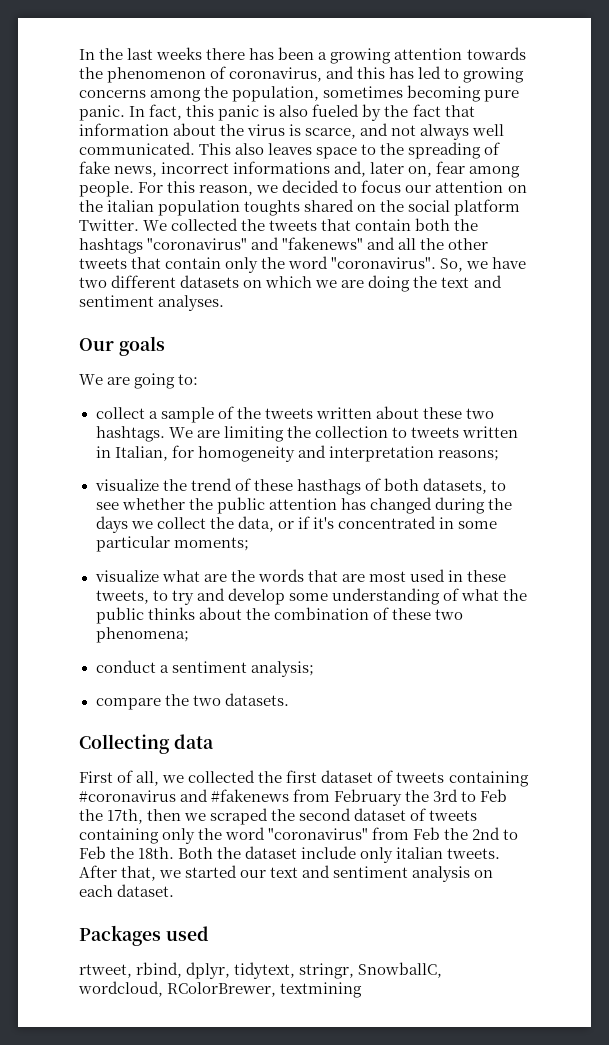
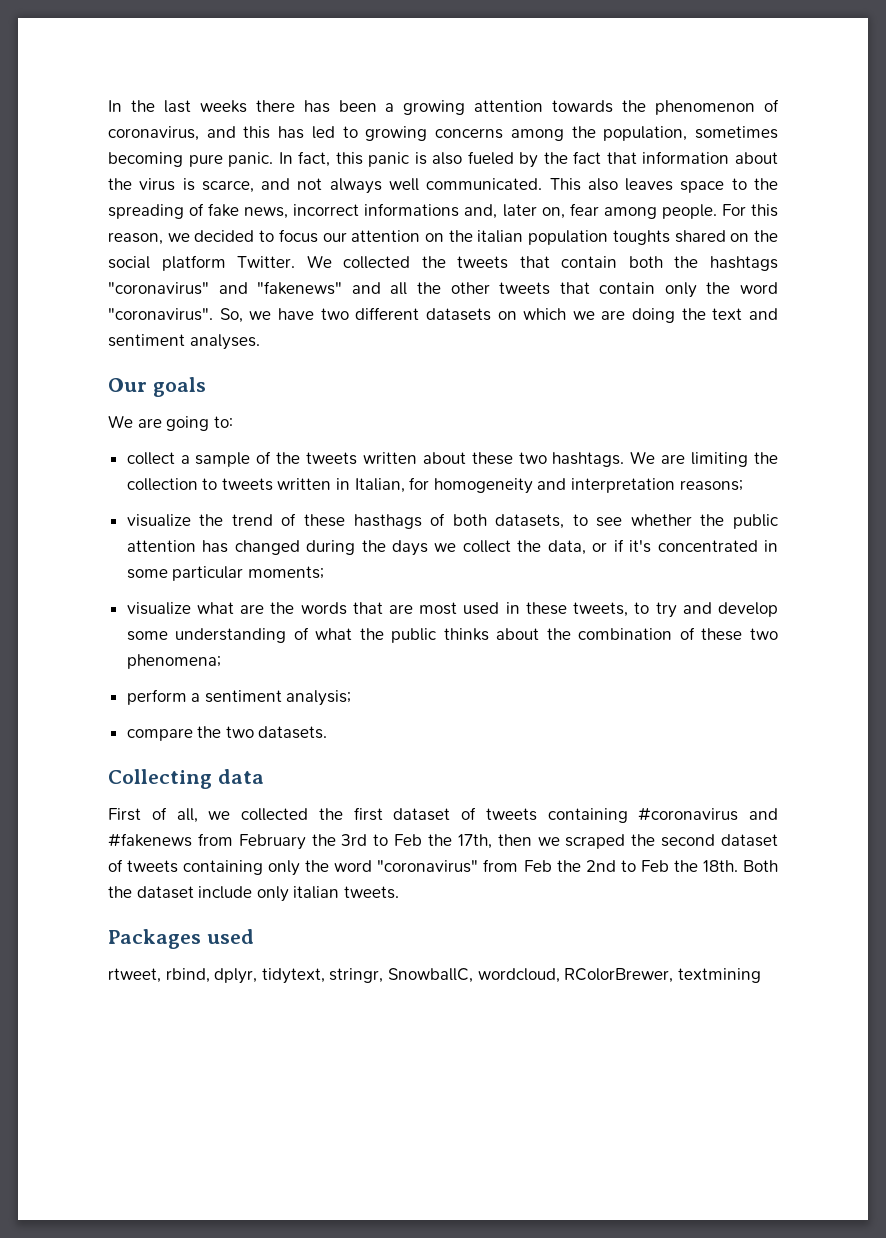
[95,660,156,673] conduct -> [126,689,187,705] perform
[79,865,494,882] [79,884,175,897] After that, we started our text and sentiment analysis on each dataset. -> (399, 892) none

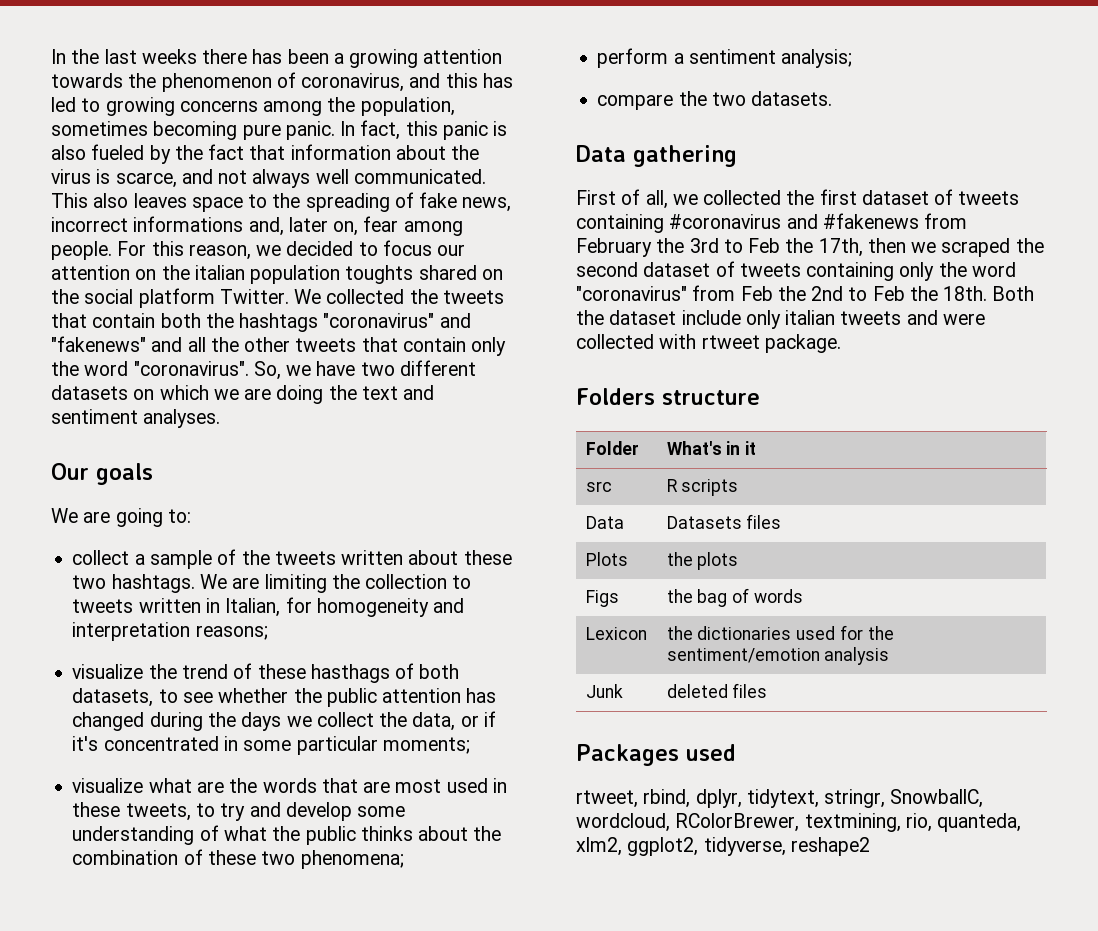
[108,769,264,789] Collecting data -> [576,145,737,167] Data gathering
[343,886,399,899] tweets. -> [840,310,985,325] [576,334,841,353] [576,388,760,405] [585,441,639,455] [666,441,757,455] [585,481,612,492] [666,479,739,496] [585,516,624,529] [666,514,782,529] [585,552,628,566] [666,552,739,570] [585,590,619,607] [666,588,803,607] [585,627,647,640] [666,625,894,640] [666,647,890,665] [585,684,623,698] [666,683,768,698] tweets and were collected with rtweet package. // Folders structure // Folder | What's in it // src | R scripts // Data | Datasets files // Plots | the plots // Figs | the bag of words // Lexicon | the dictionaries used for the sentiment/emotion analysis // Junk | deleted files
[677,968,761,983] textmining -> [804,813,1022,832] [576,837,870,856] textmining, rio, quanteda, xlm2, ggplot2, tidyverse, reshape2

